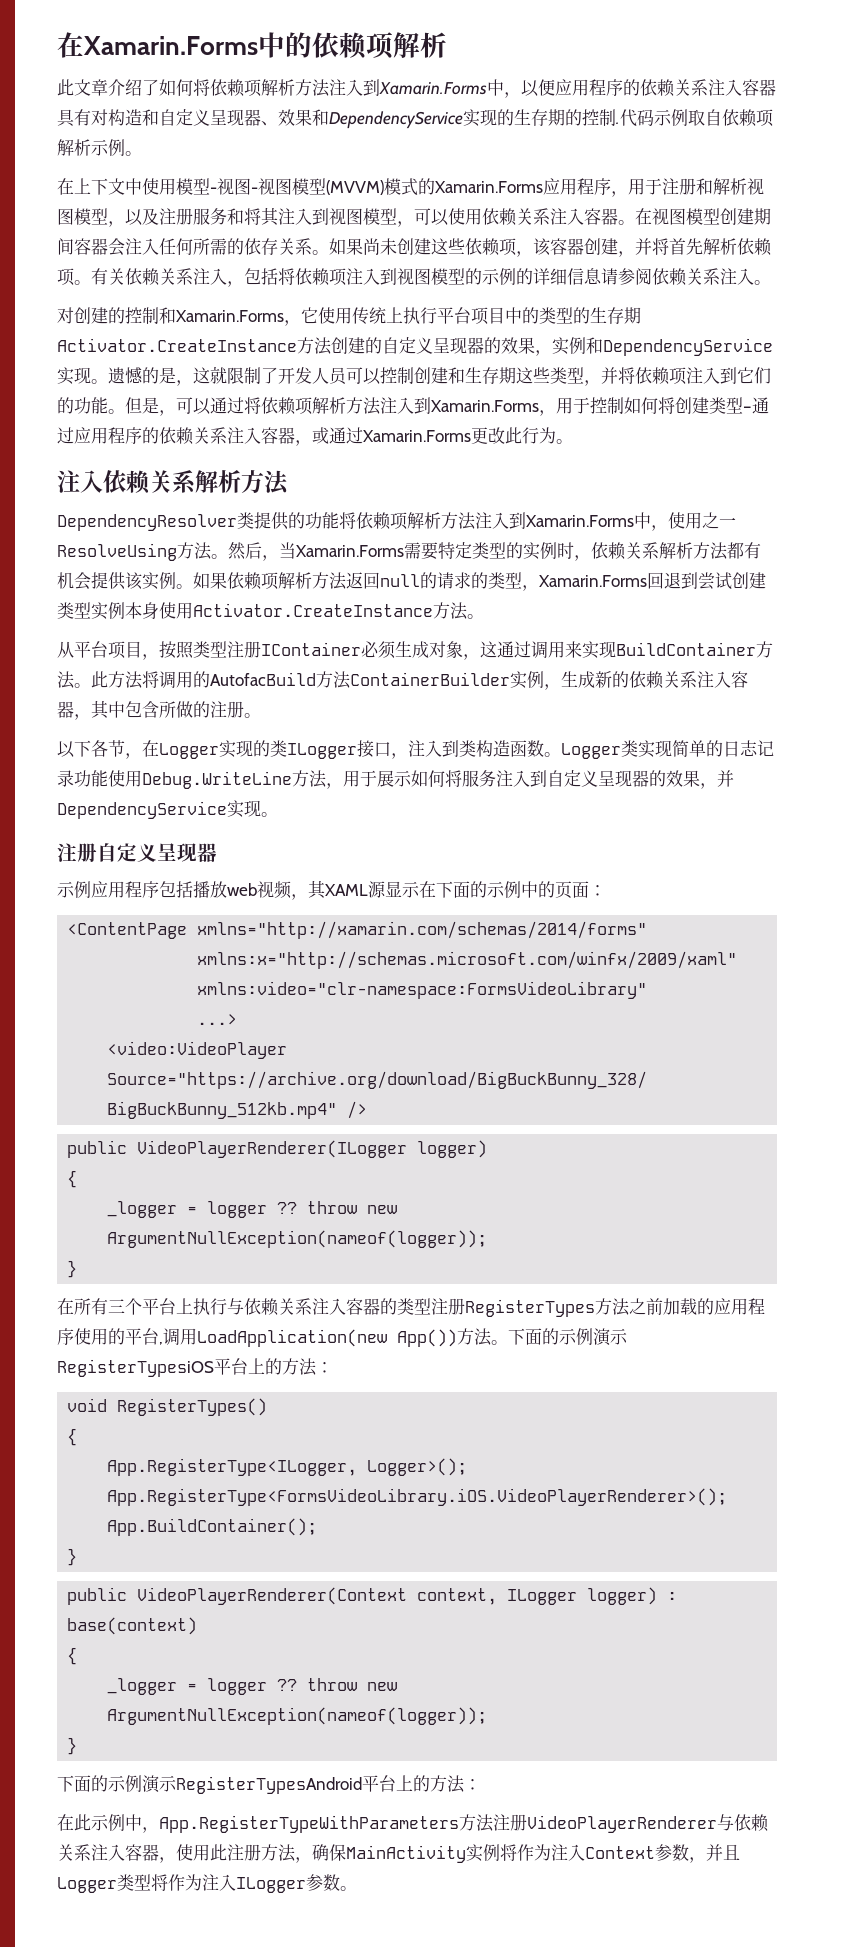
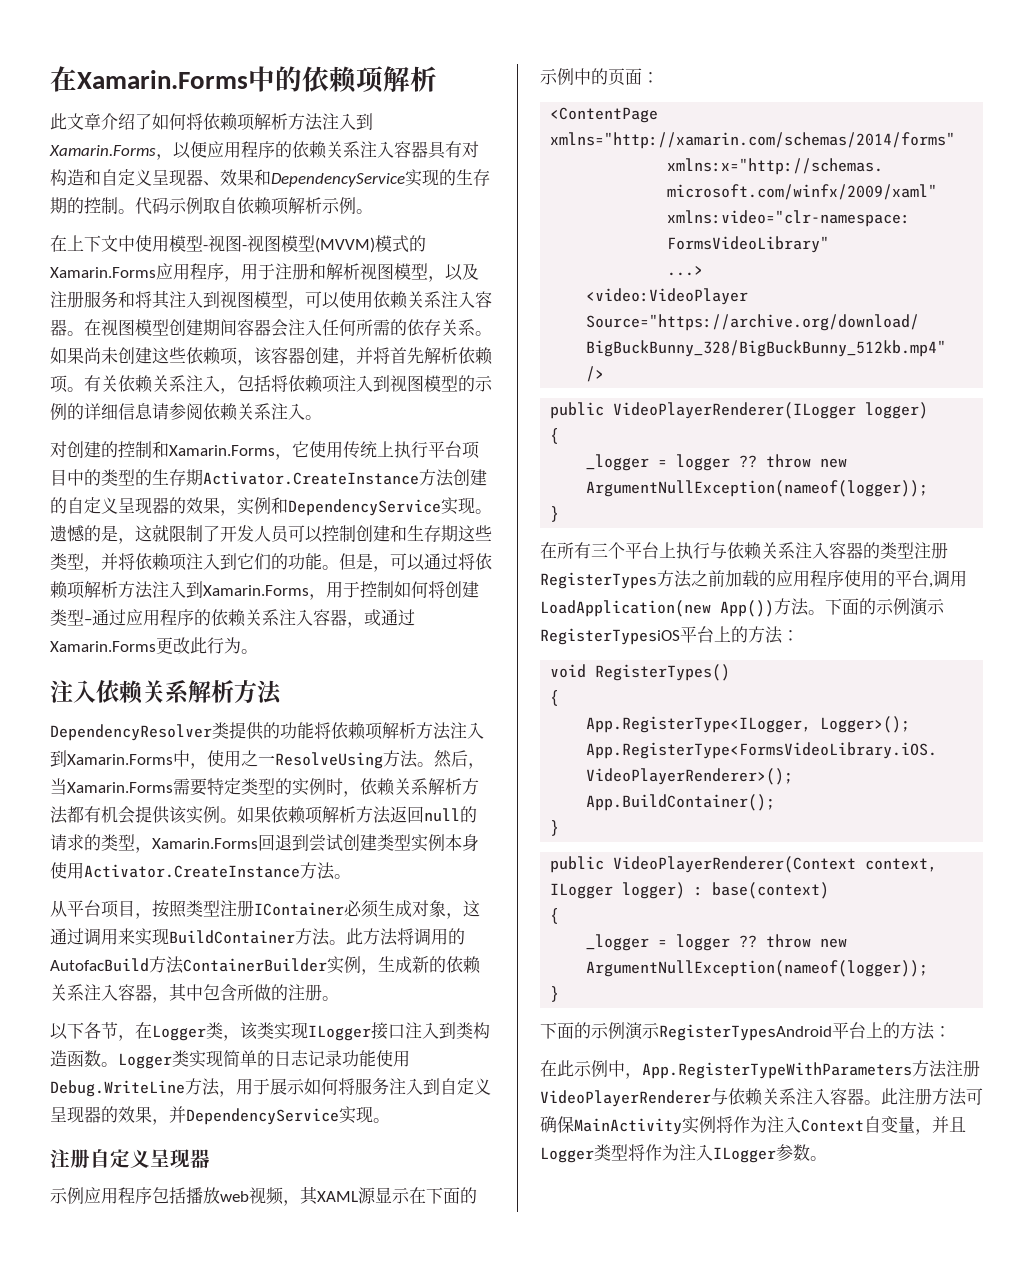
[487,79,504,96] 中 -> (156, 150) none
[616,122,620,124] . -> [118,209,135,214] 。
[219,740,287,758] 实现的类 -> [206,1022,308,1041] 类，该类实现
[391,753,408,759] ， -> (405, 1031) none
[159,1844,210,1863] ，使用 -> [864,1100,881,1105] 。
[295,1857,312,1863] ， -> [966,1088,983,1105] 可
[655,1844,689,1861] 参数 -> [864,1116,915,1133] 自变量

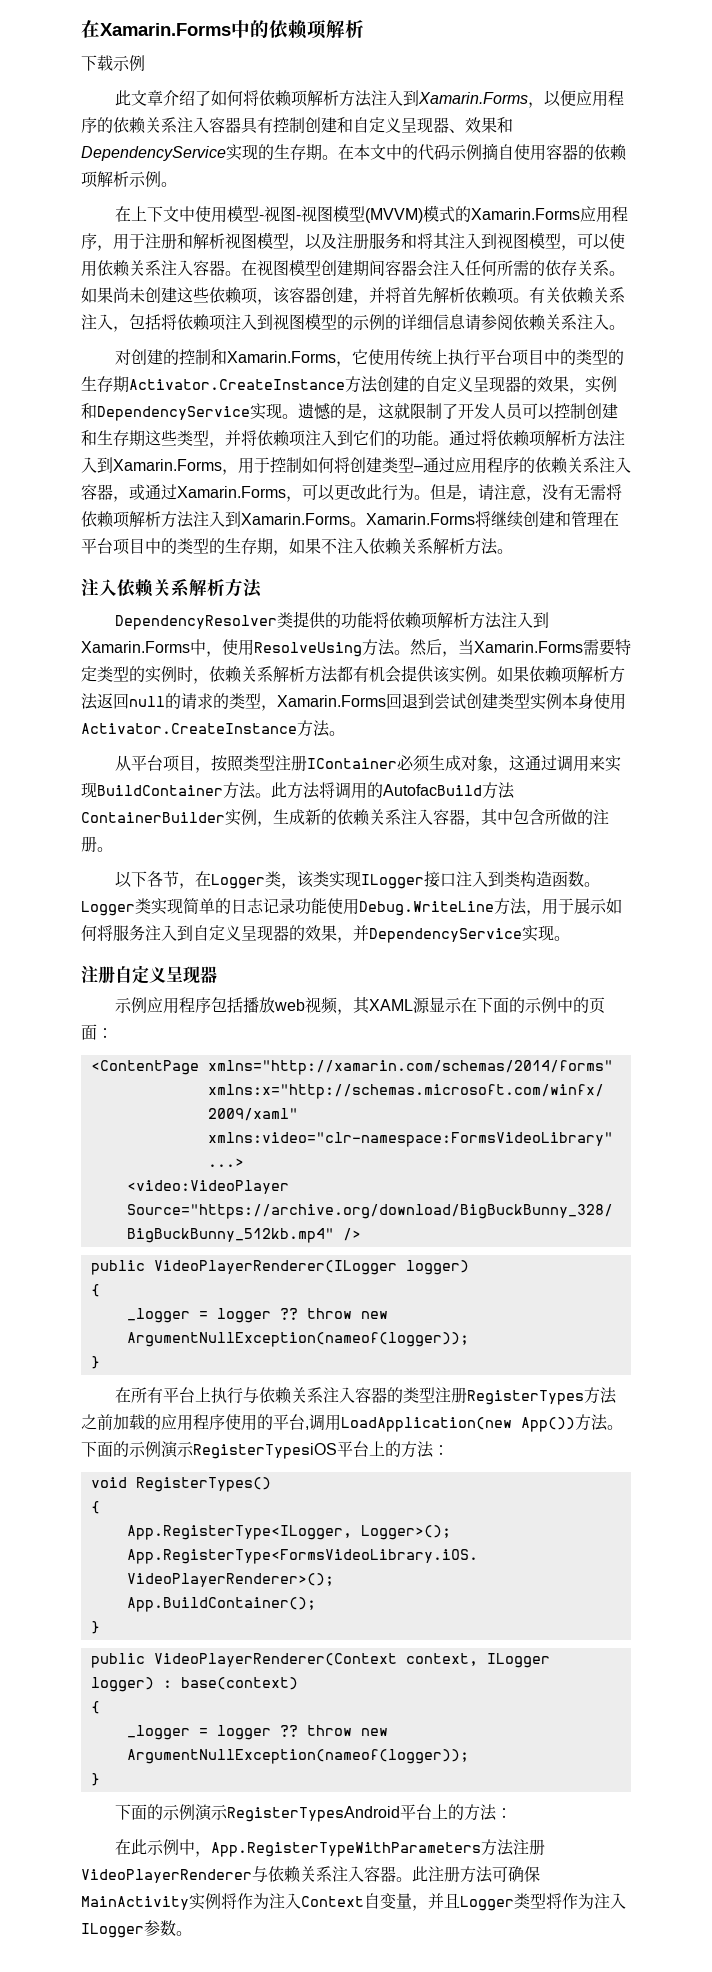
(437, 79) none -> [81,55,145,71] // 下载示例
[462,141,479,158] [50,169,84,186] 对构造 -> [273,117,337,133] 控制创建
[67,197,237,215] 的控制。代码示例取自 -> [322,143,594,161] 。在本文中的代码示例摘自使用容器的
[339,553,425,572] 但是，可以 -> (449, 443) none
(156, 646) none -> [286,484,335,502] ，可以
(258, 651) none -> [430,484,622,502] [81,511,619,528] [81,538,513,556] 但是，请注意，没有无需将依赖项解析方法注入到Xamarin.Forms。Xamarin.Forms将继续创建和管理在平台项目中的类型的生存期，如果不注入依赖关系解析方法。
[241,750,275,767] 之一 -> (254, 647) none
[591,542,625,559] 三个 -> (163, 1395) none

